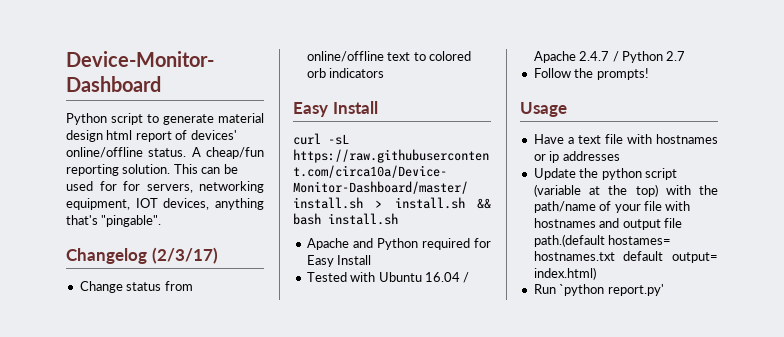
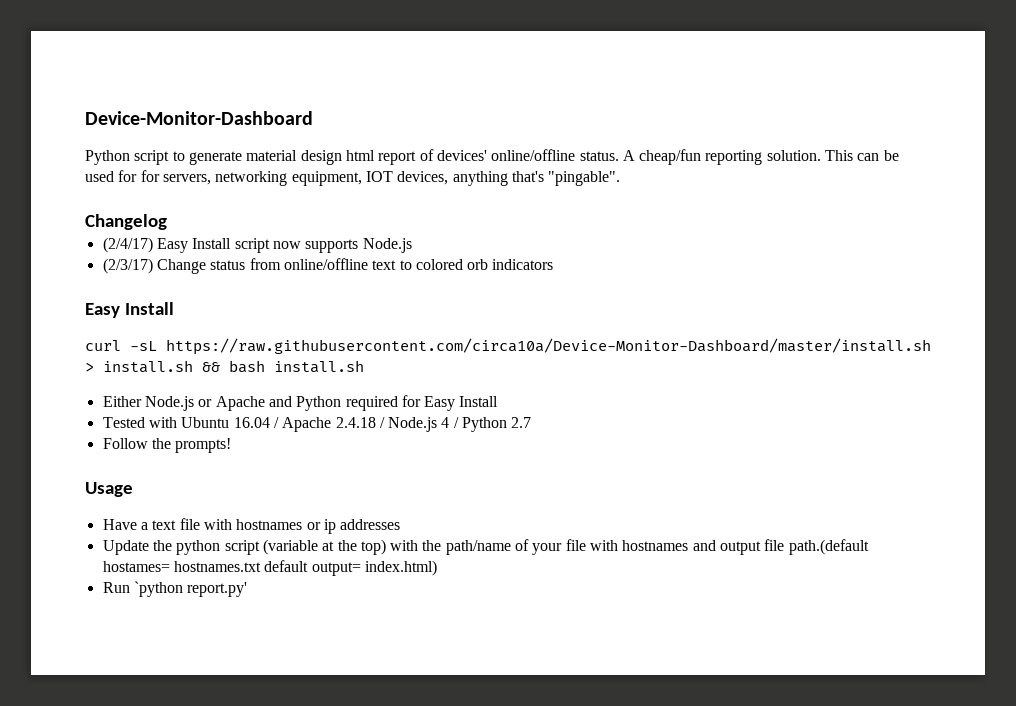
(147, 256) none -> [102,237,412,253] // (2/4/17) Easy Install script now supports Node.js //
(218, 255) // -> (153, 266) none
(398, 219) none -> [102,396,213,411] Either Node.js or
[579,51,610,61] 2.4.7 -> [335,417,450,432] 2.4.18 / Node.js 4

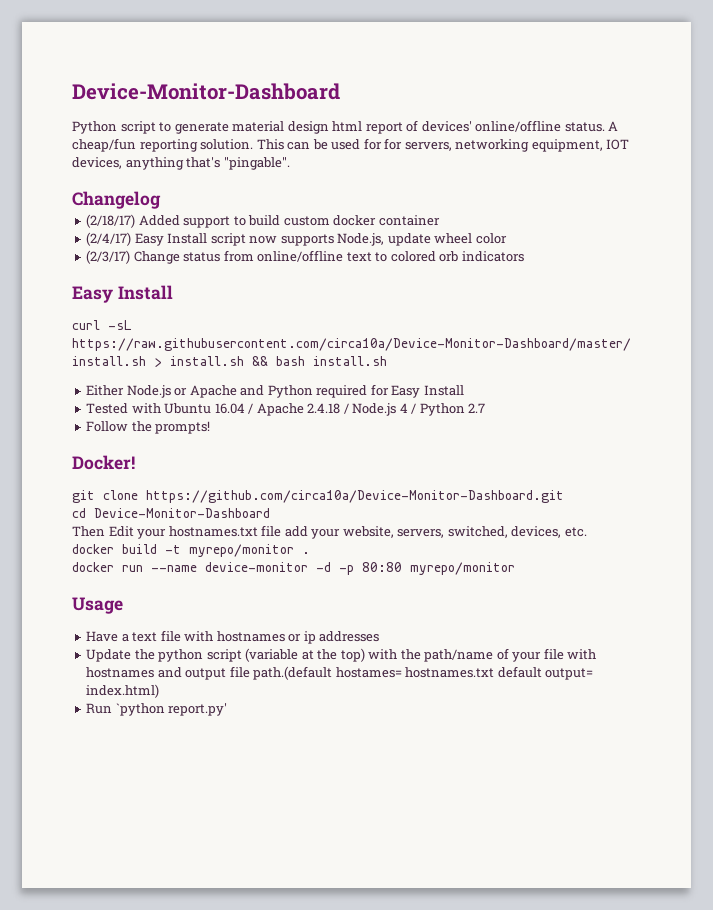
(167, 222) none -> [86,214,440,228] // (2/18/17) Added support to build custom docker container
[362,238,412,253] Node.js -> [337,233,507,246] Node.js, update wheel color
(232, 445) none -> [72,455,135,470] [72,490,564,503] [72,508,270,518] [72,525,587,539] [72,544,310,557] [72,562,515,575] // Docker! // git clone https://github.com/circa10a/Device-Monitor-Dashboard.git // cd Device-Monitor-Dashboard // Then Edit your hostnames.txt file add your website, servers, switched, devices, etc. // docker build -t myrepo/monitor . // docker run --name device-monitor -d -p 80:80 myrepo/monitor

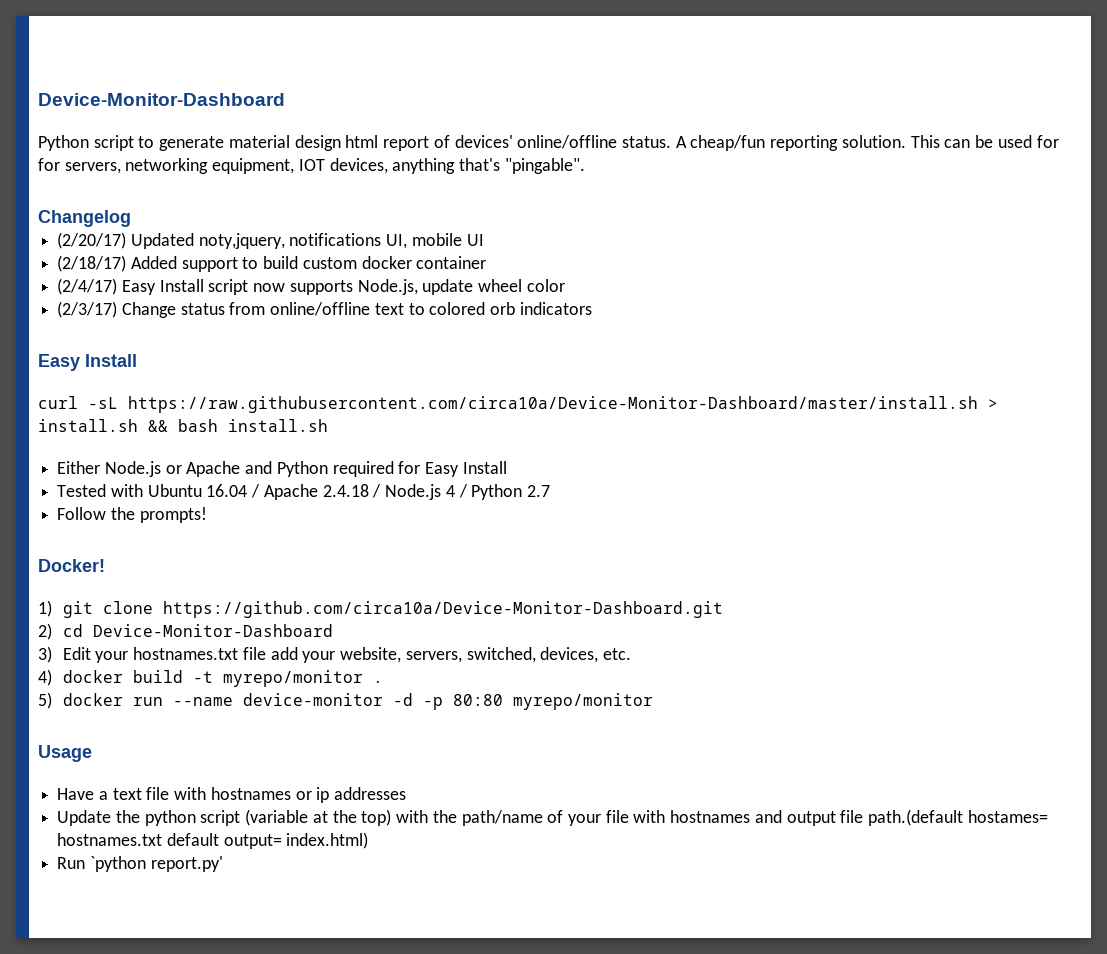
(161, 200) none -> [57,232,484,249] // (2/20/17) Updated noty,jquery, notifications UI, mobile UI
(135, 462) none -> [38,600,52,617] 1)
(564, 496) none -> [38,623,52,640] 2)
[72,526,105,537] Then -> [38,646,52,663] 3)
(587, 532) none -> [38,669,52,686] 4)
(310, 553) none -> [38,692,52,709] 5)

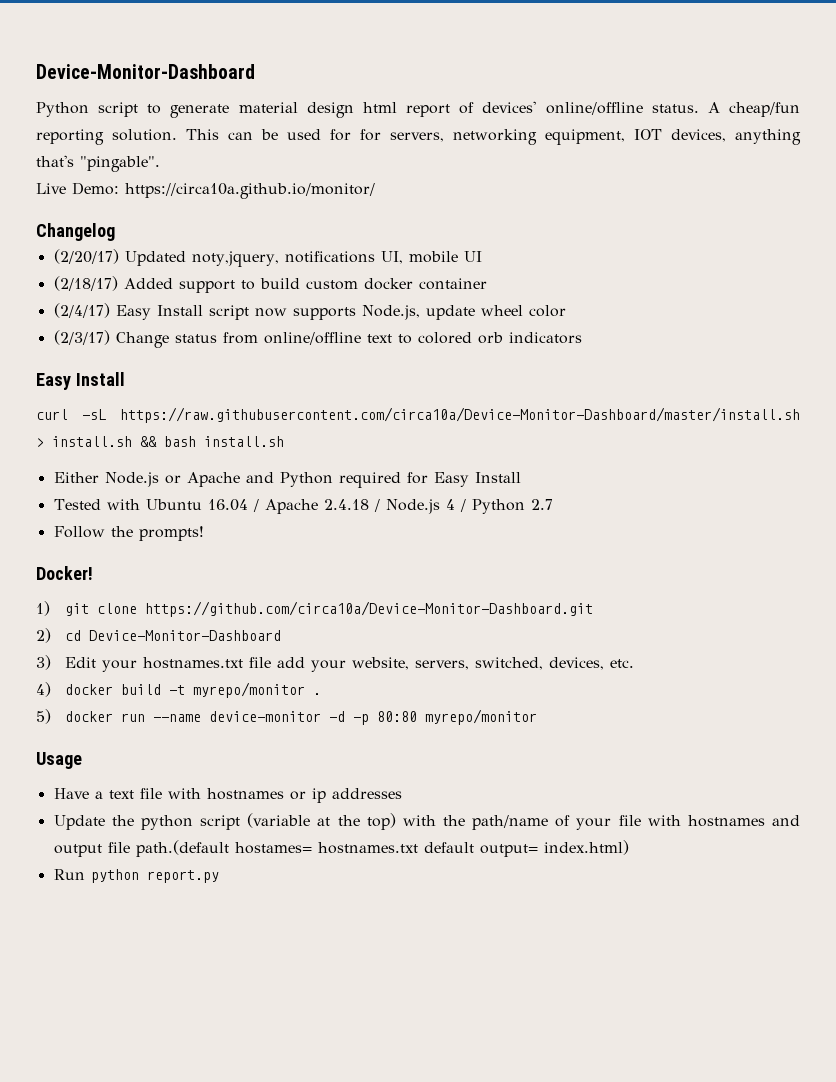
(585, 166) none -> [36,182,375,199] // Live Demo: https://circa10a.github.io/monitor/
[89,856,223,872] `python report.py' -> [90,869,219,883] python report.py

